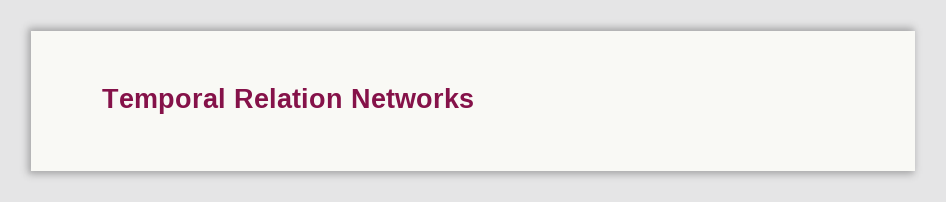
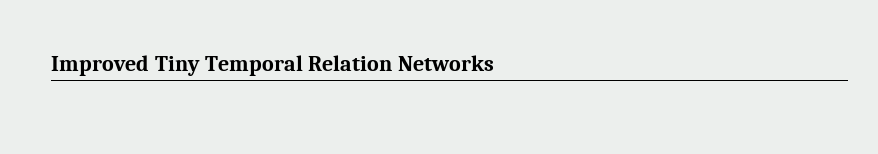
(102, 101) none -> [51,55,200,76] Improved Tiny

